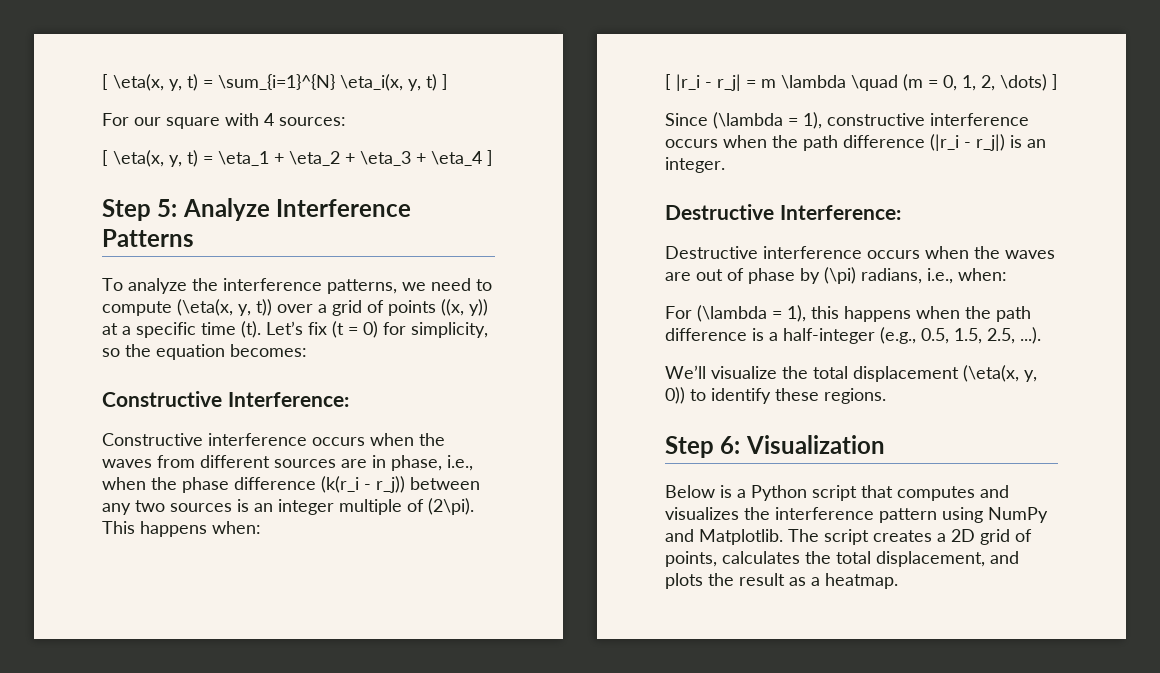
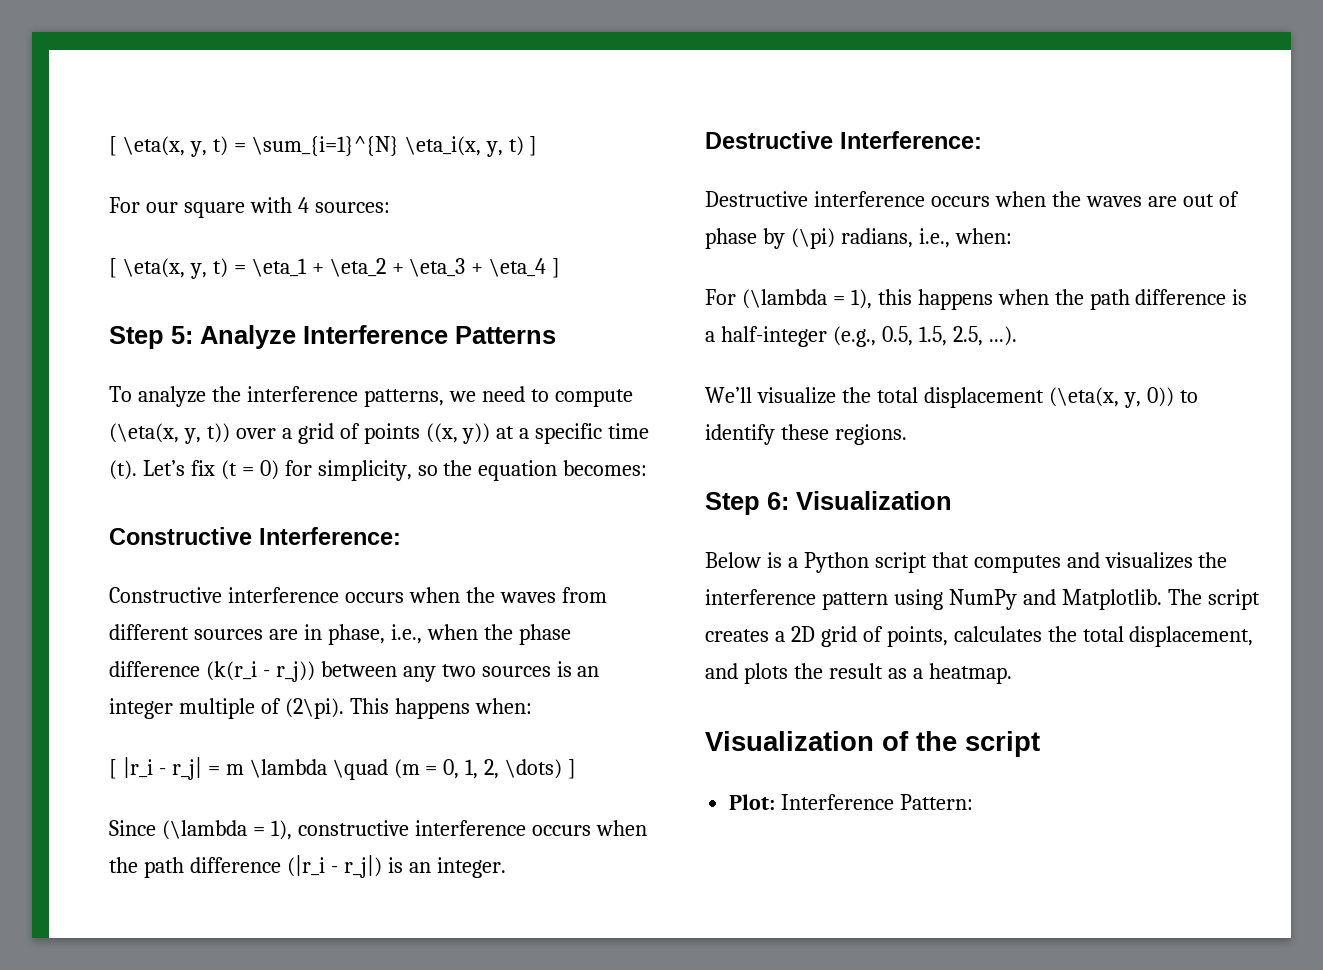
(898, 581) none -> [705,731,1040,757] [729,794,974,810] // Visualization of the script // Plot: Interference Pattern:

